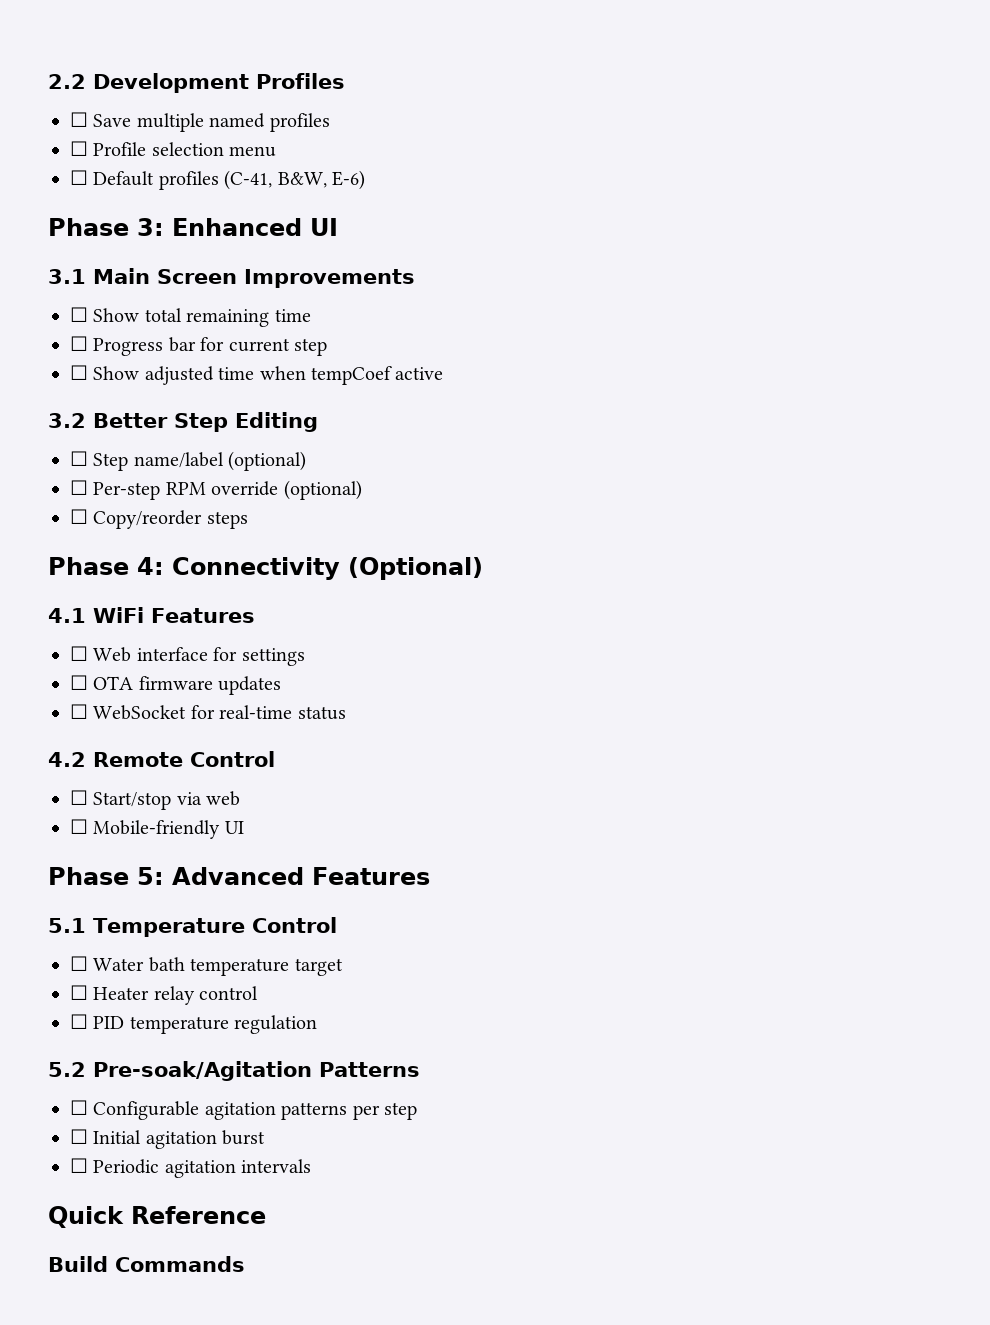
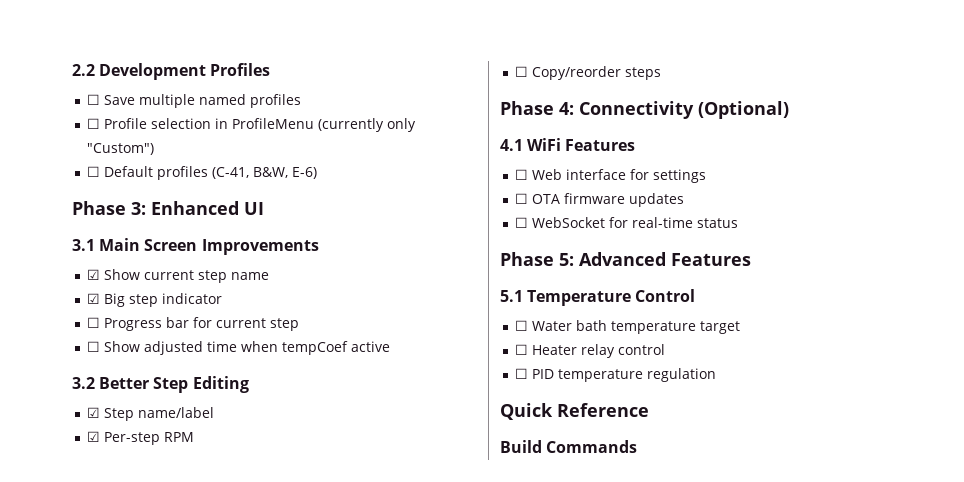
[229,146,277,157] menu -> [215,118,417,132] [87,143,155,155] in ProfileMenu (currently only "Custom")
[70,307,311,327] ☐ Show total remaining time -> [87,269,270,283] [87,293,223,307] ☑ Show current step name // ☑ Big step indicator
[70,451,88,466] ☐ -> [87,407,101,418] ☑
[228,451,307,471] [70,480,88,495] (optional) // ☐ -> [87,431,101,442] // ☑
[211,480,362,500] override (optional) -> (195, 437) none
[48,751,275,767] [70,790,241,810] [70,819,244,839] // 4.2 Remote Control // ☐ Start/stop via web // ☐ Mobile-friendly UI -> (739, 223) none
[48,1061,420,1081] [70,1100,417,1120] [70,1129,266,1149] [70,1158,312,1178] // 5.2 Pre-soak/Agitation Patterns // ☐ Configurable agitation patterns per step // ☐ Initial agitation burst // ☐ Periodic agitation intervals -> (717, 375) none

